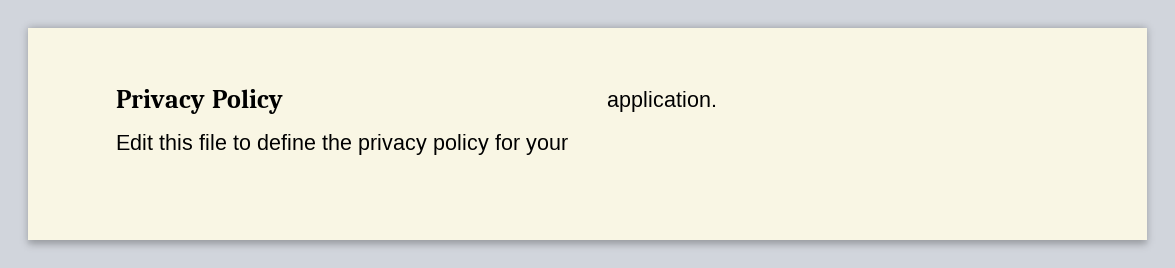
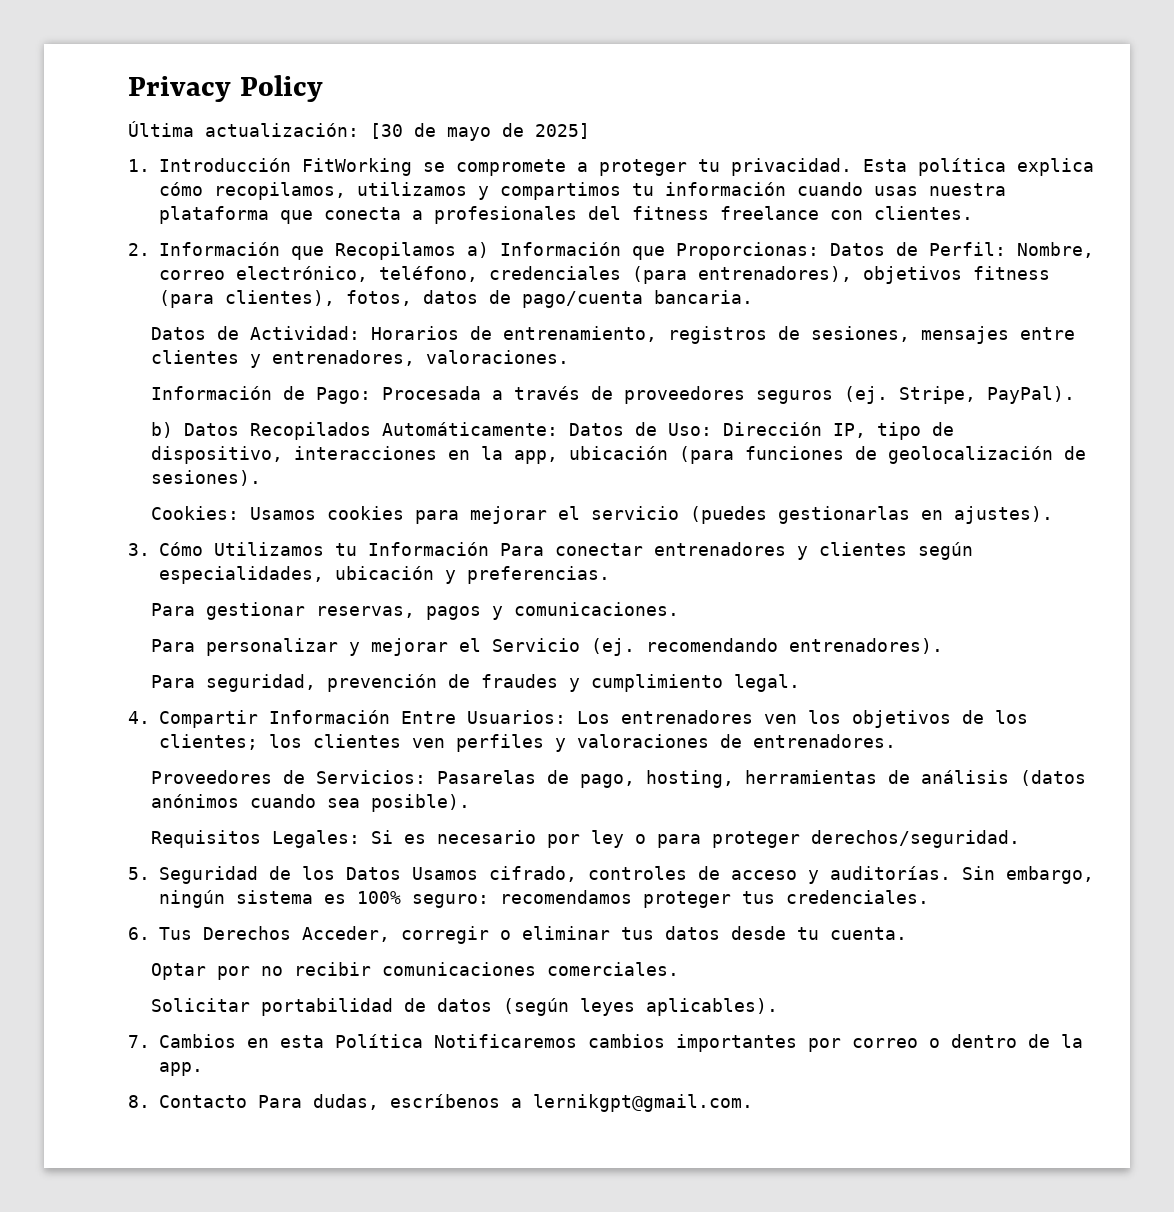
[116,134,568,155] [607,91,717,112] Edit this file to define the privacy policy for your application. -> [128,121,590,141] [128,158,1094,176] [159,182,1006,200] [159,206,973,224] [128,242,1094,260] [159,266,1050,284] [159,290,753,308] [151,326,1076,344] [151,350,570,368] [151,386,1076,404] [151,422,955,440] [151,446,1087,464] [151,470,262,486] [151,506,1054,524] [128,542,973,560] [159,566,610,584] [151,602,680,620] [151,638,944,656] [151,674,801,692] [128,710,1028,728] [159,734,896,752] [151,770,1087,788] [151,794,471,812] [151,830,1021,848] [128,866,1094,884] [159,890,929,908] [128,926,907,944] [151,962,680,980] [151,998,779,1016] [128,1034,1083,1052] [159,1062,203,1076] [128,1094,753,1112] Última actualización: [30 de mayo de 2025] // 1. Introducción FitWorking se compromete a proteger tu privacidad. Esta política explica cómo recopilamos, utilizamos y compartimos tu información cuando usas nuestra plataforma que conecta a profesionales del fitness freelance con clientes. // 2. Información que Recopilamos a) Información que Proporcionas: Datos de Perfil: Nombre, correo electrónico, teléfono, credenciales (para entrenadores), objetivos fitness (para clientes), fotos, datos de pago/cuenta bancaria. // Datos de Actividad: Horarios de entrenamiento, registros de sesiones, mensajes entre clientes y entrenadores, valoraciones. // Información de Pago: Procesada a través de proveedores seguros (ej. Stripe, PayPal). // b) Datos Recopilados Automáticamente: Datos de Uso: Dirección IP, tipo de dispositivo, interacciones en la app, ubicación (para funciones de geolocalización de sesiones). // Cookies: Usamos cookies para mejorar el servicio (puedes gestionarlas en ajustes). // 3. Cómo Utilizamos tu Información Para conectar entrenadores y clientes según especialidades, ubicación y preferencias. // Para gestionar reservas, pagos y comunicaciones. // Para personalizar y mejorar el Servicio (ej. recomendando entrenadores). // Para seguridad, prevención de fraudes y cumplimiento legal. // 4. Compartir Información Entre Usuarios: Los entrenadores ven los objetivos de los clientes; los clientes ven perfiles y valoraciones de entrenadores. // Proveedores de Servicios: Pasarelas de pago, hosting, herramientas de análisis (datos anónimos cuando sea posible). // Requisitos Legales: Si es necesario por ley o para proteger derechos/seguridad. // 5. Seguridad de los Datos Usamos cifrado, controles de acceso y auditorías. Sin embargo, ningún sistema es 100% seguro: recomendamos proteger tus credenciales. // 6. Tus Derechos Acceder, corregir o eliminar tus datos desde tu cuenta. // Optar por no recibir comunicaciones comerciales. // Solicitar portabilidad de datos (según leyes aplicables). // 7. Cambios en esta Política Notificaremos cambios importantes por correo o dentro de la app. // 8. Contacto Para dudas, escríbenos a lernikgpt@gmail.com.

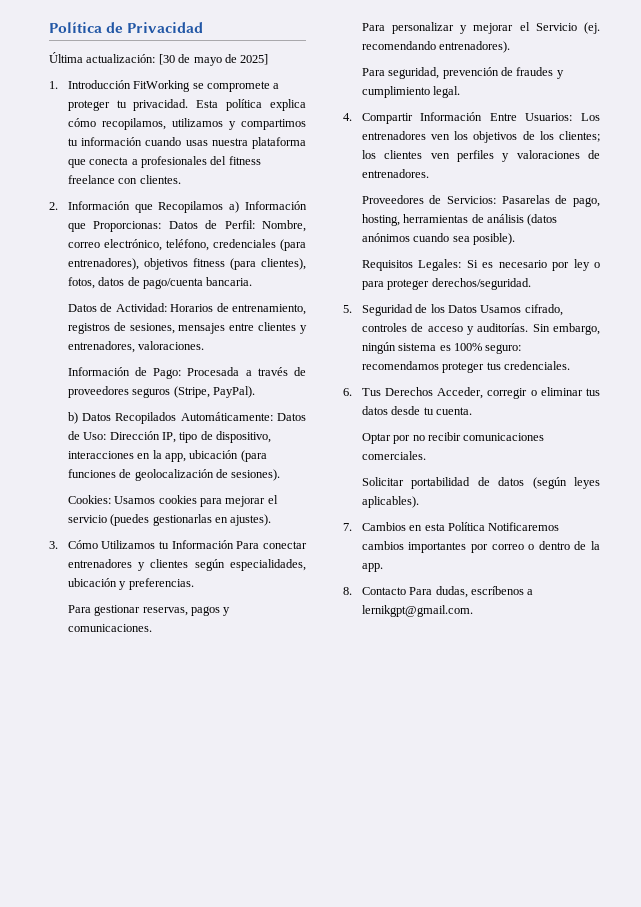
[128,75,323,102] Privacy Policy -> [49,22,204,33] Política de Privacidad
[844,386,977,404] (ej. Stripe, -> [173,386,210,398] (Stripe,

